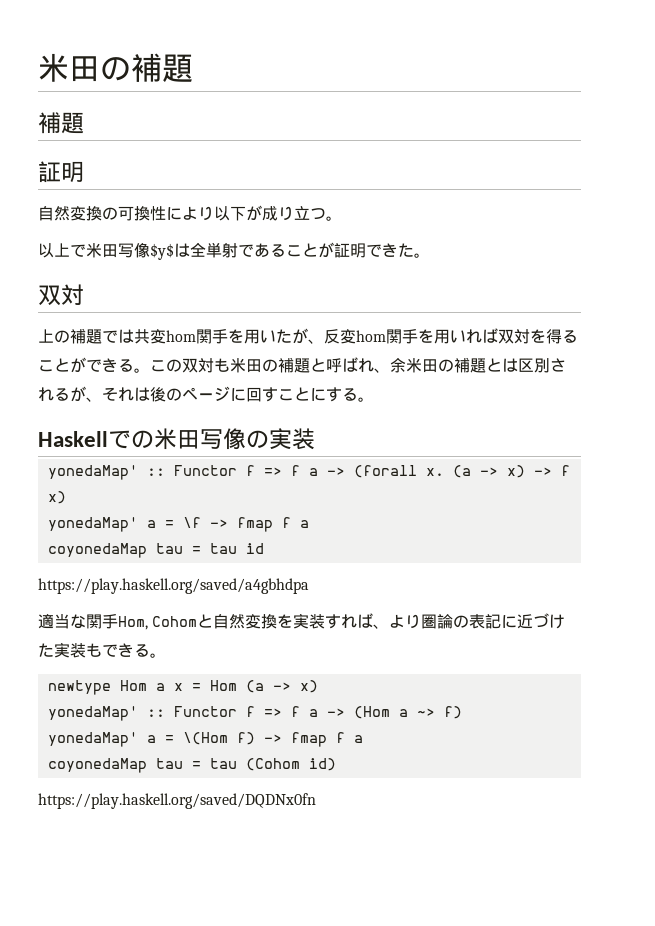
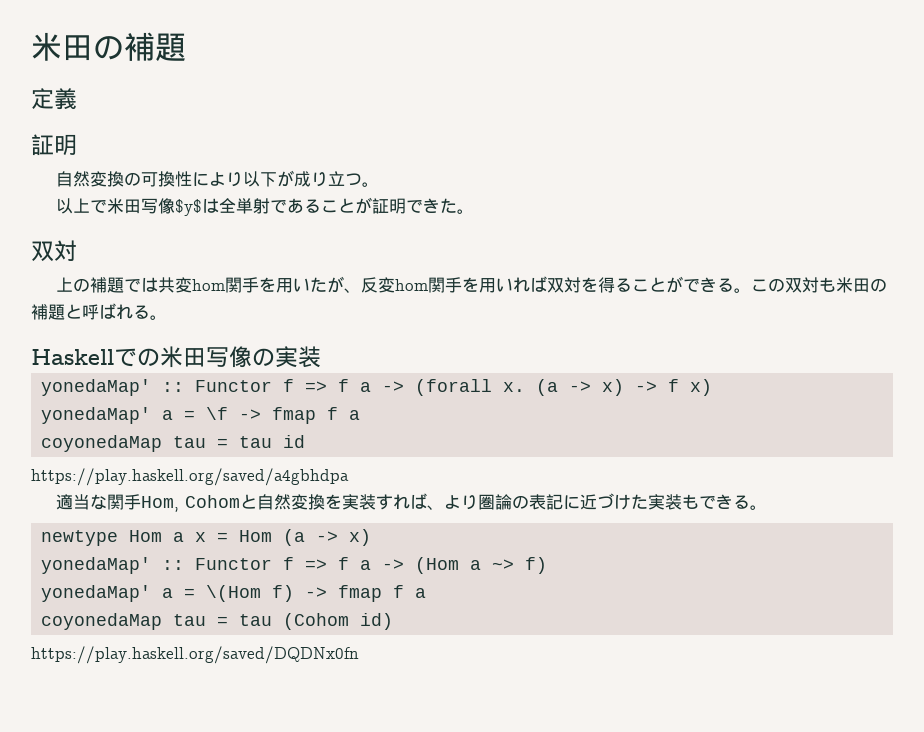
[38,112,84,134] 補題 -> [31,88,77,110] 定義
[374,357,566,373] [38,386,342,402] 、余米田の補題とは区別されるが、それは後のページに回すことにす -> (133, 311) none

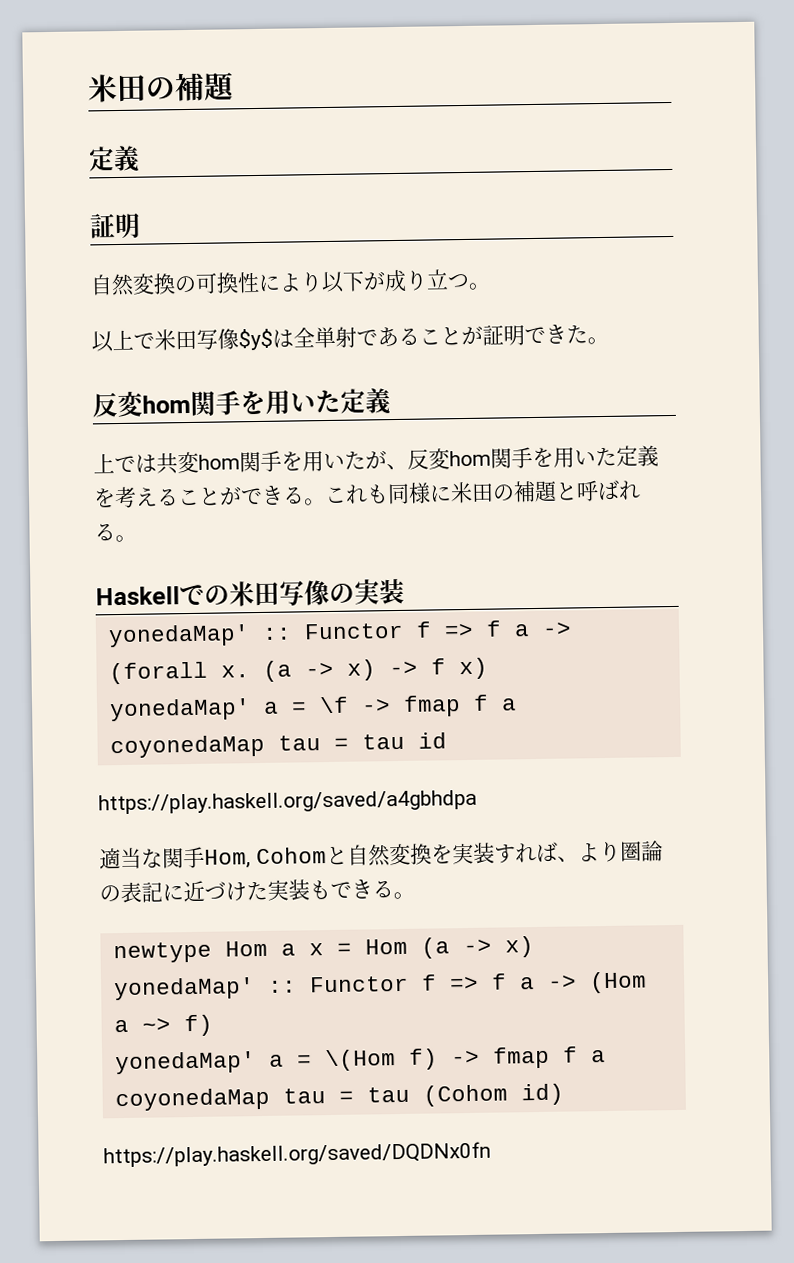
[31,240,77,262] [55,277,124,293] 双対 // 上の補題 -> [92,388,391,418] [93,453,115,474] 反変hom関手を用いた定義 // 上
[512,276,615,293] れば双対を得 -> [595,445,659,467] [93,486,158,509] た定義を考え
[767,277,836,293] の双対も -> [345,482,452,505] れも同様に

